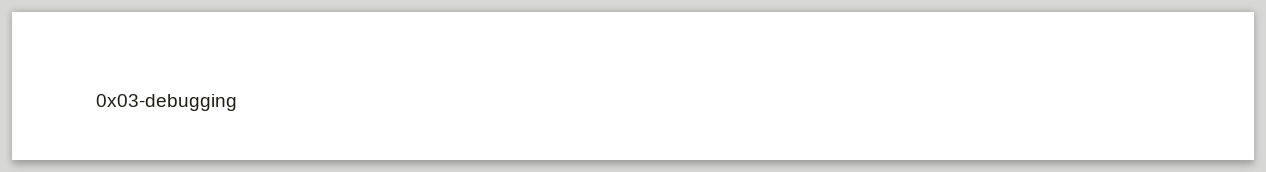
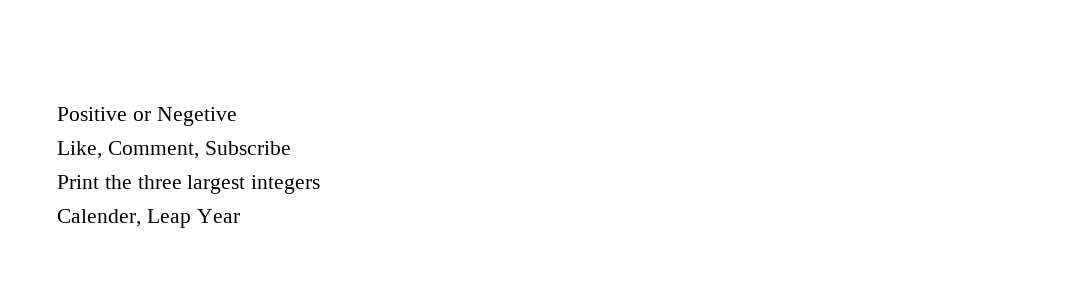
[96,94,237,111] 0x03-debugging -> [57,107,237,126] [57,141,291,159] [57,175,321,194] [57,209,240,228] Positive or Negetive // Like, Comment, Subscribe // Print the three largest integers // Calender, Leap Year

